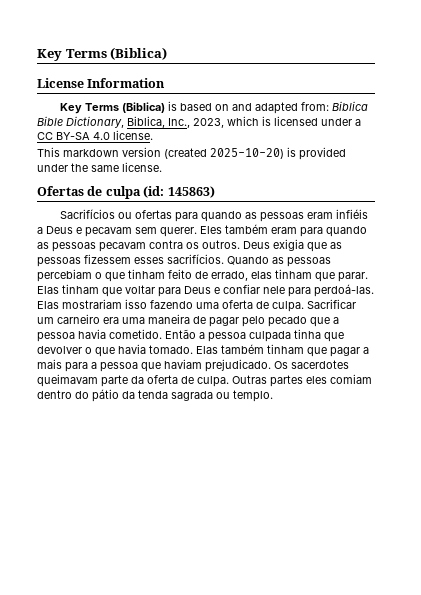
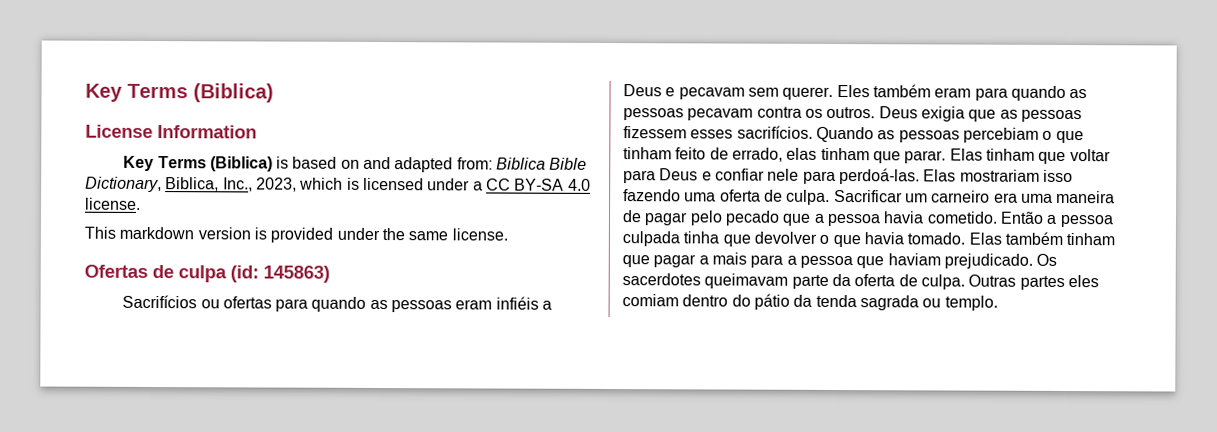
[164,148,284,159] (created 2025-10-20) -> (251, 233) none

